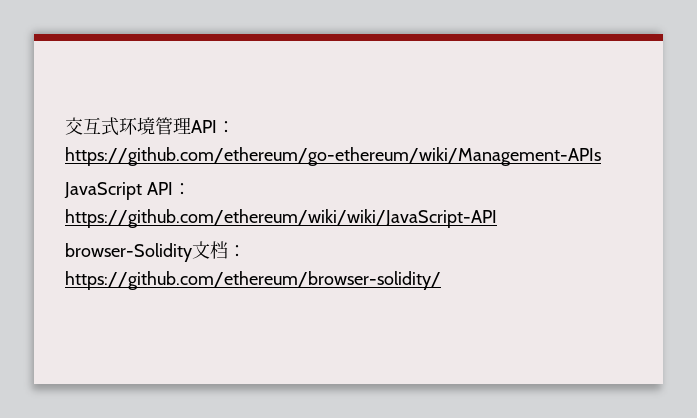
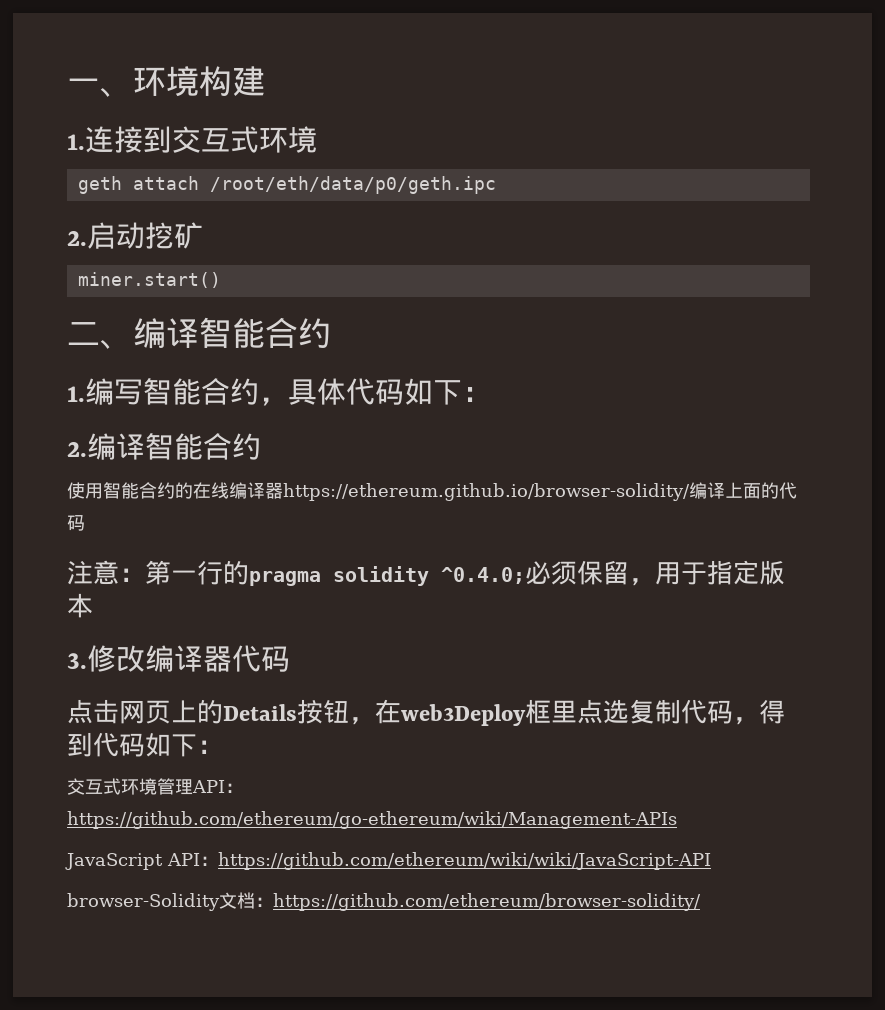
(65, 126) none -> [67,66,265,97] [67,126,317,153] [77,176,496,194] [67,222,203,249] [77,272,221,288] [67,317,331,349] [67,378,491,406] [67,433,261,460] [67,482,797,501] [67,515,85,531] [67,560,785,586] [67,593,93,618] [67,645,290,672] [67,699,785,726] [67,732,223,757] 一、环境构建 // 1.连接到交互式环境 // geth attach /root/eth/data/p0/geth.ipc // 2.启动挖矿 // miner.start() // 二、编译智能合约 // 1.编写智能合约，具体代码如下： // 2.编译智能合约 // 使用智能合约的在线编译器https://ethereum.github.io/browser-solidity/编译上面的代码 // 注意：第一行的pragma solidity ^0.4.0;必须保留，用于指定版本 // 3.修改编译器代码 // 点击网页上的Details按钮，在web3Deploy框里点选复制代码，得到代码如下： //

